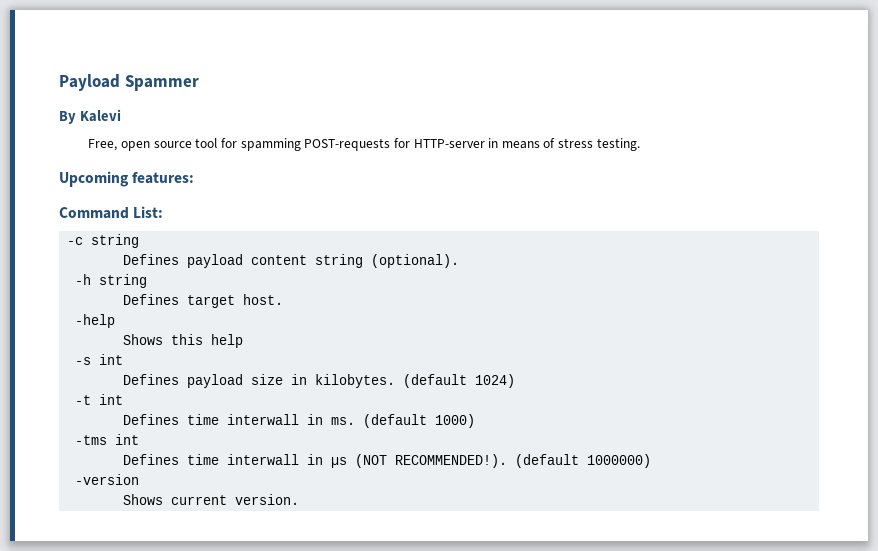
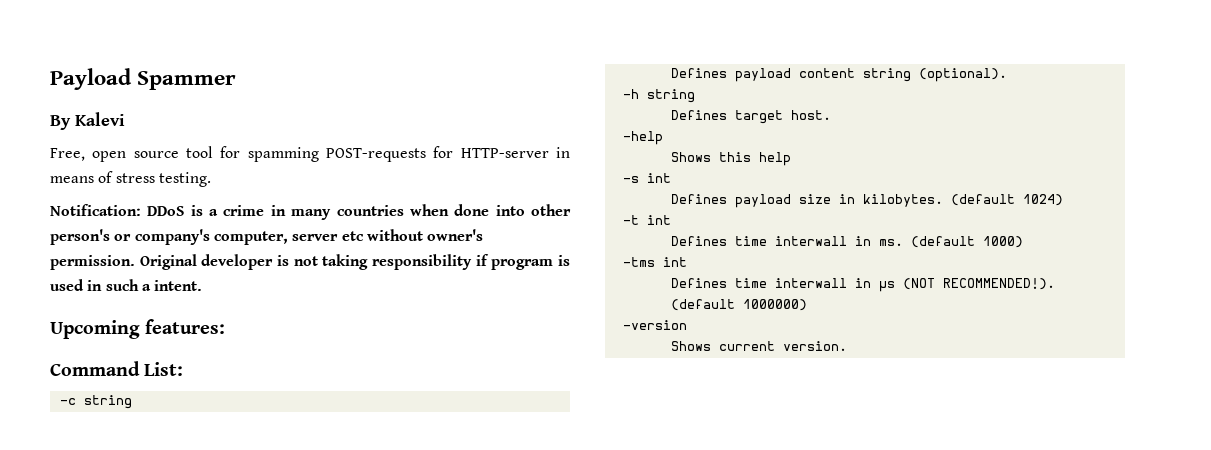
(640, 144) none -> [50,204,572,220] [50,229,484,245] [50,254,570,270] [50,279,203,291] // Notification: DDoS is a crime in many countries when done into other person's or company's computer, server etc without owner's permission. Original developer is not taking responsibility if program is used in such a intent.

